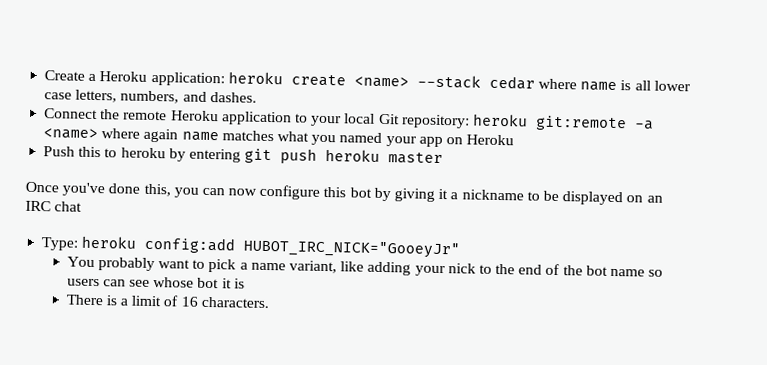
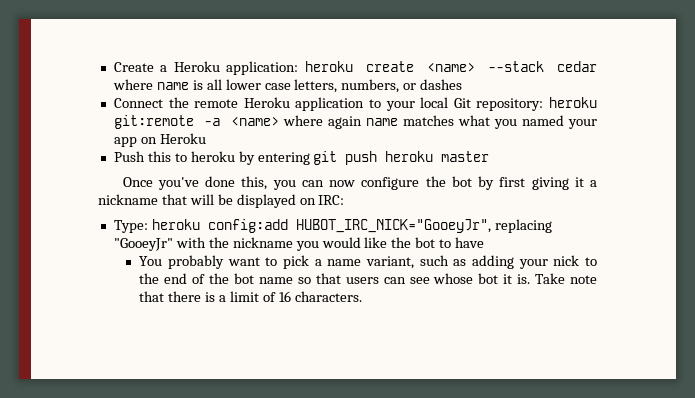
[182,91,257,103] and dashes. -> [403,79,463,90] or dashes
[323,186,347,198] this -> [425,176,446,187] the
(391, 194) none -> [499,177,526,187] first
[526,191,540,201] to -> [161,194,214,205] that will
[646,195,663,203] [25,200,83,212] an IRC chat -> [318,195,345,205] IRC:
[243,239,461,259] HUBOT_IRC_NICK="GooeyJr" -> [295,219,552,233] [113,237,485,251] HUBOT_IRC_NICK="GooeyJr", replacing "GooeyJr" with the nickname you would like the bot to have
[340,261,365,272] like -> [419,255,467,266] such as
(664, 273) none -> [315,273,341,284] that
[233,278,245,289] [65,294,104,306] is // There -> [517,273,597,284] [139,291,202,302] is. Take note that there

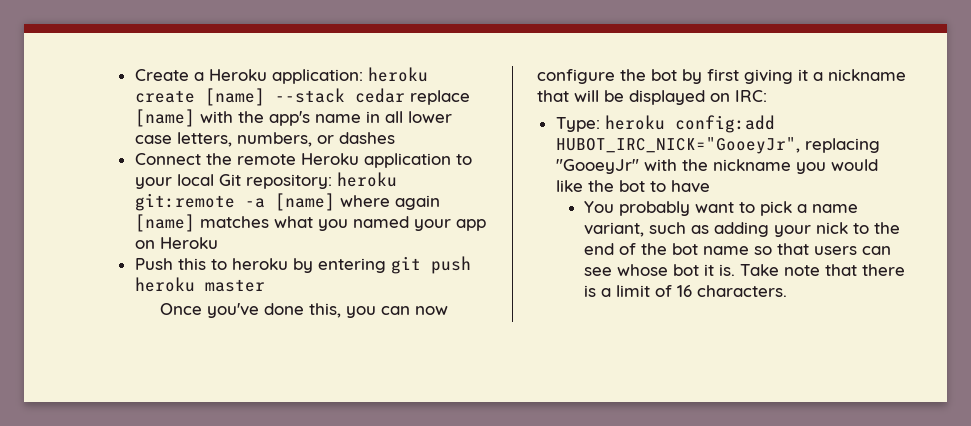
[426,63,475,72] <name> -> [204,88,265,106] [name]
[112,79,203,90] where name is -> [409,90,470,105] [134,109,380,127] replace [name] with the app's name in
[230,117,279,126] <name> -> [274,193,335,211] [name]
[365,118,398,126] name -> [134,214,195,232] [name]

